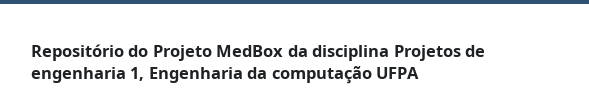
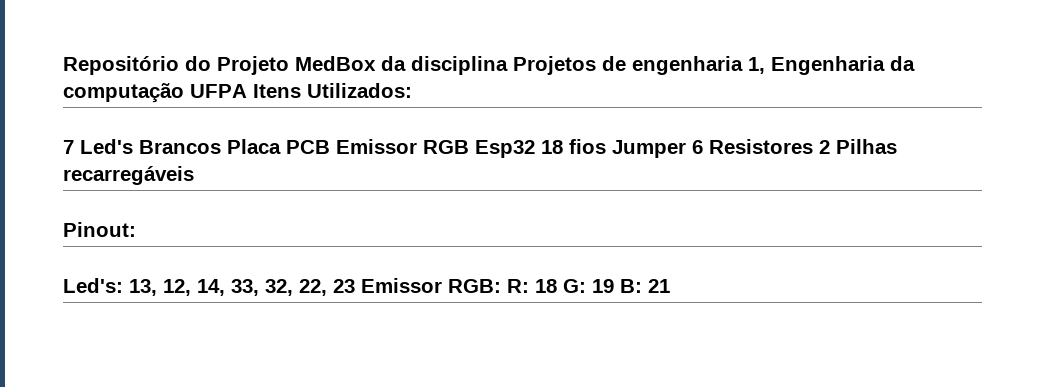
(420, 73) none -> [253,83,412,98] [63,139,897,158] [63,166,194,185] [63,222,136,237] [63,278,670,296] Itens Utilizados: // 7 Led's Brancos Placa PCB Emissor RGB Esp32 18 fios Jumper 6 Resistores 2 Pilhas recarregáveis // Pinout: // Led's: 13, 12, 14, 33, 32, 22, 23 Emissor RGB: R: 18 G: 19 B: 21

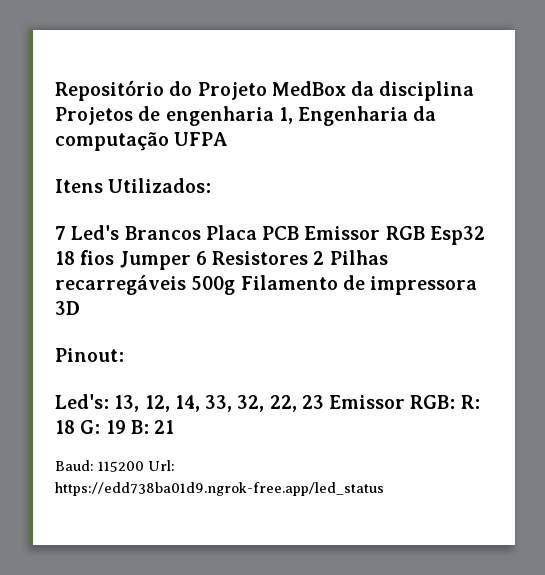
(247, 91) none -> (229, 139) //
(194, 175) none -> [191,275,478,295] [55,301,80,315] 500g Filamento de impressora 3D
(670, 286) none -> [55,460,175,472] [55,482,384,496] // Baud: 115200 Url: https://edd738ba01d9.ngrok-free.app/led_status

